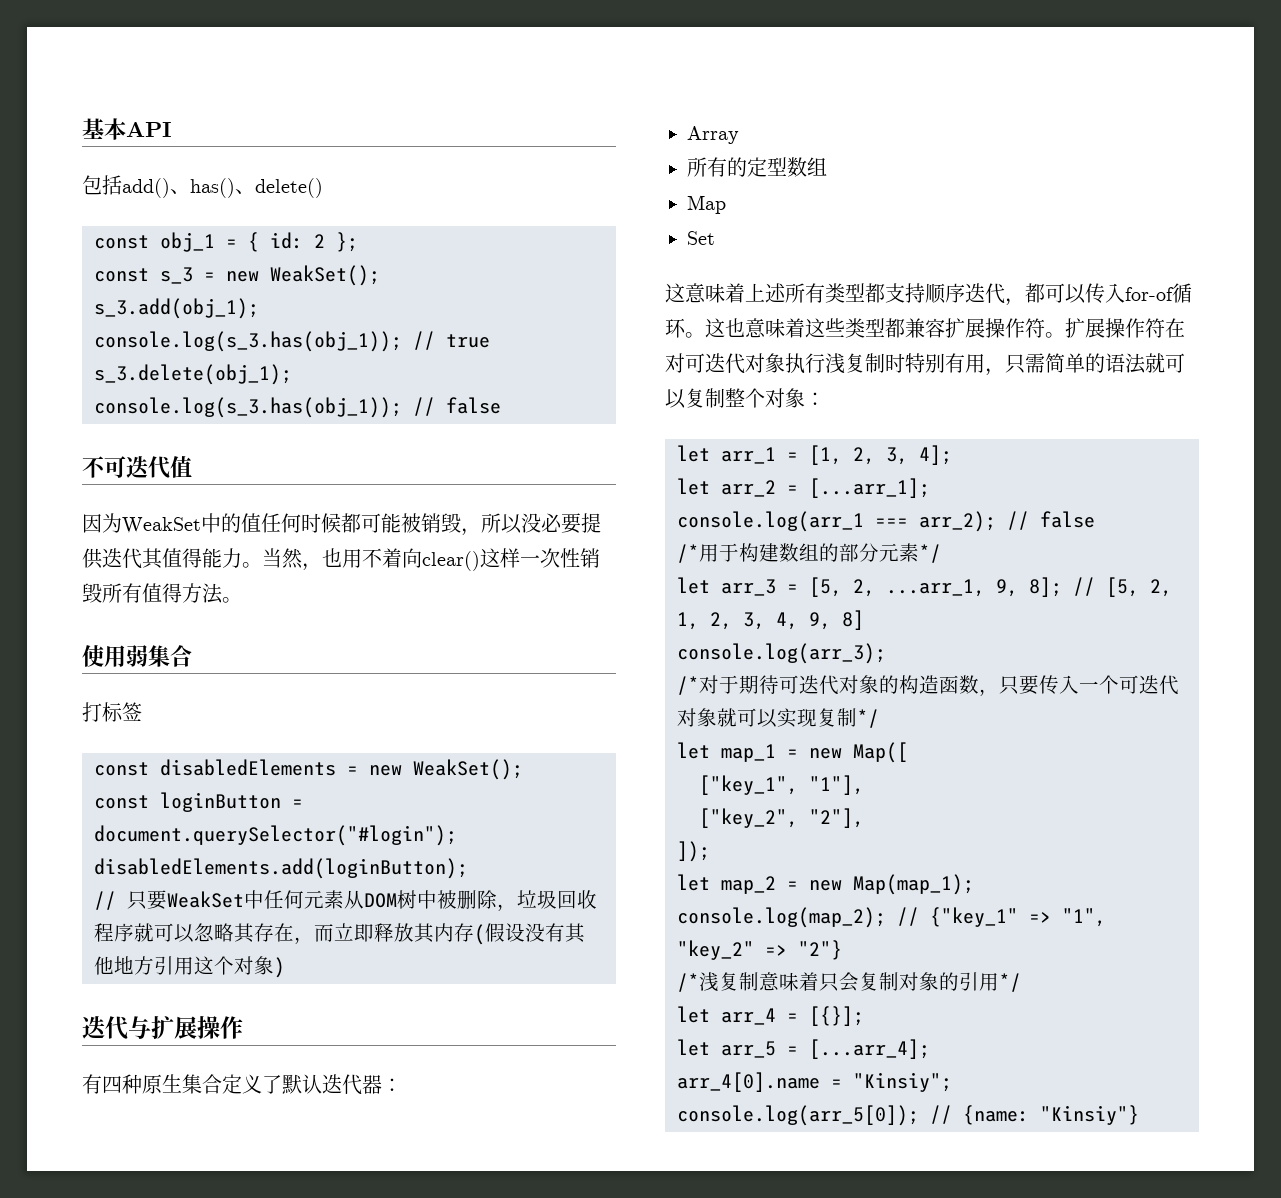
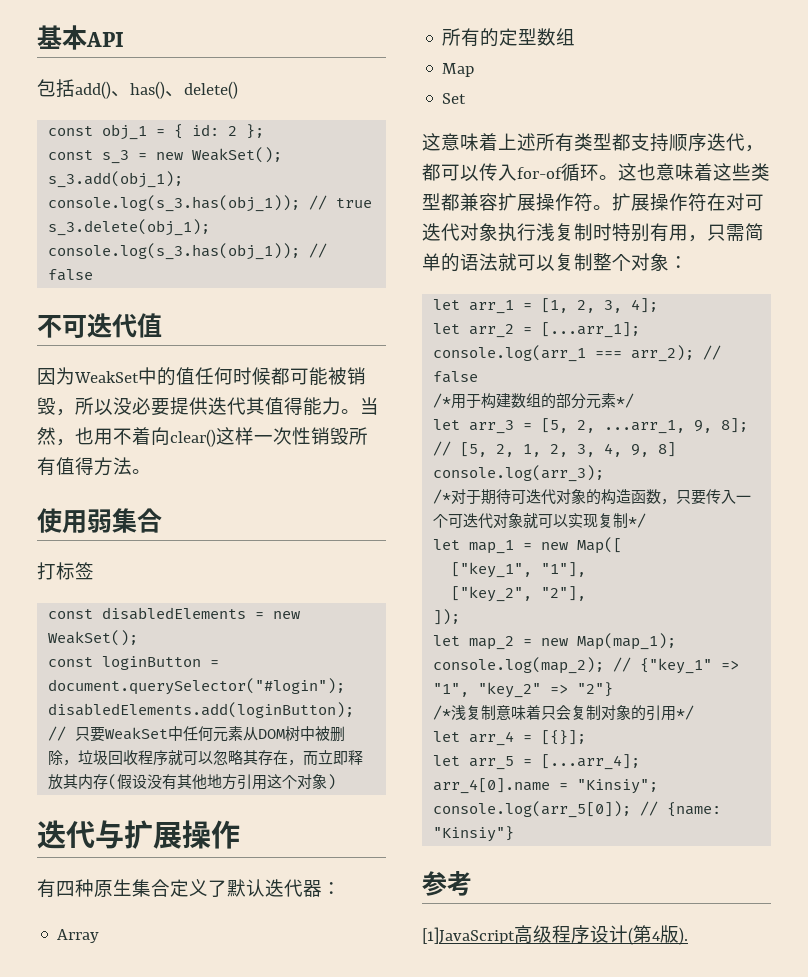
(1139, 1115) none -> [422,871,472,896] [422,925,688,945] // 参考 // [1]JavaScript高级程序设计(第4版).

